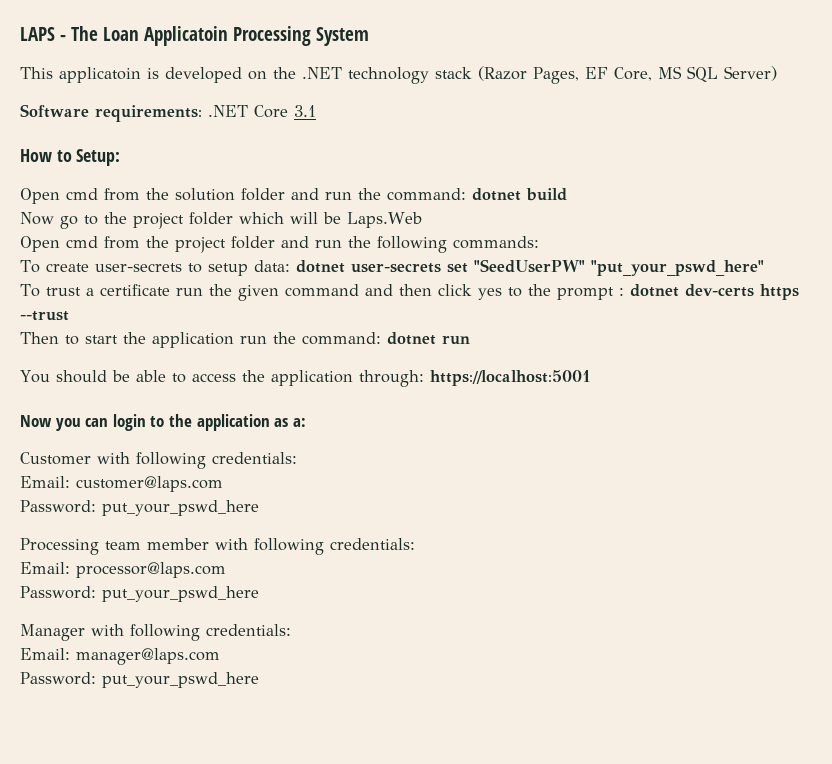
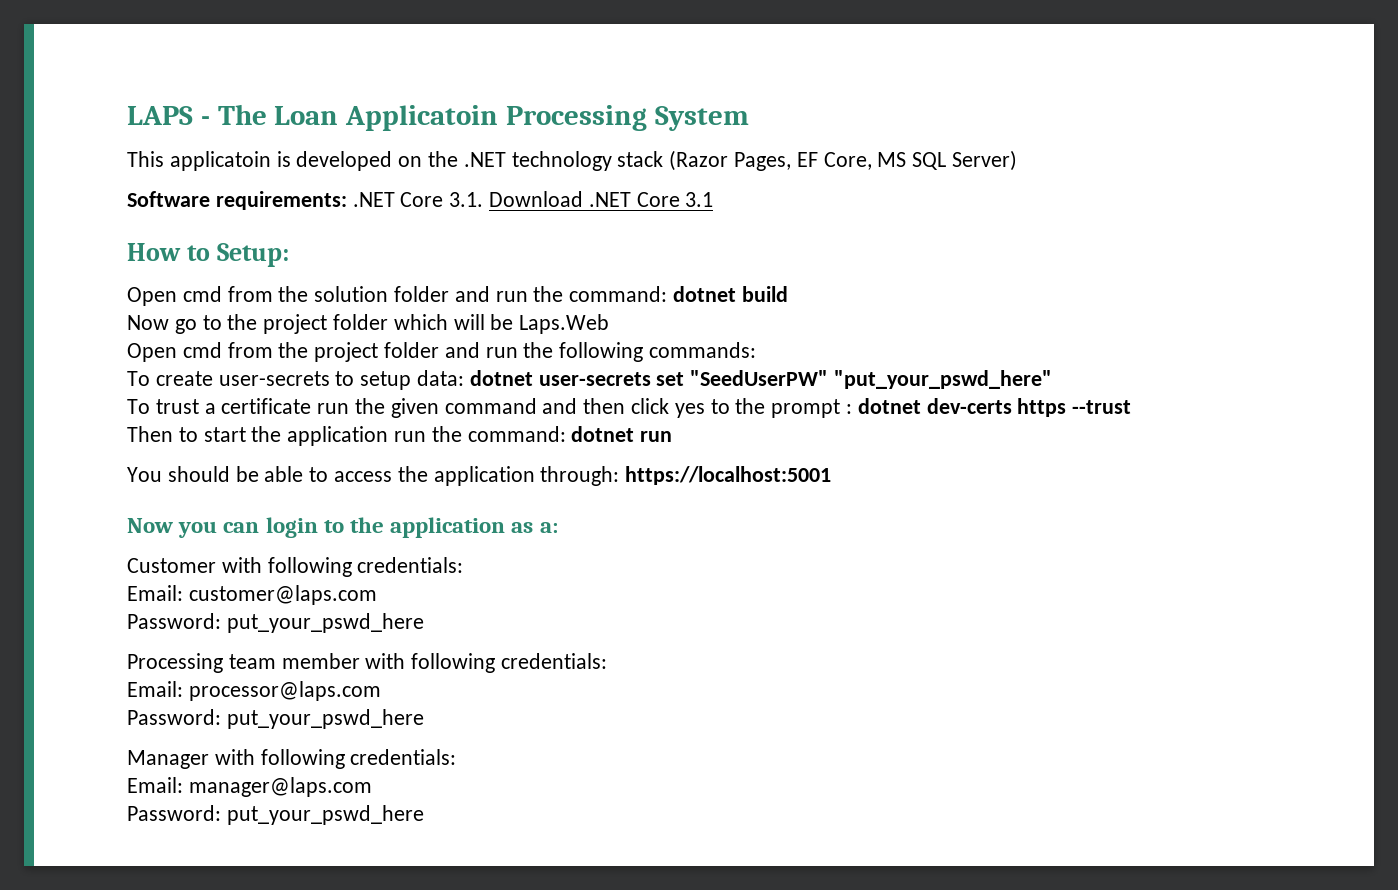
(288, 111) none -> [449,191,680,207] 3.1. Download .NET Core

